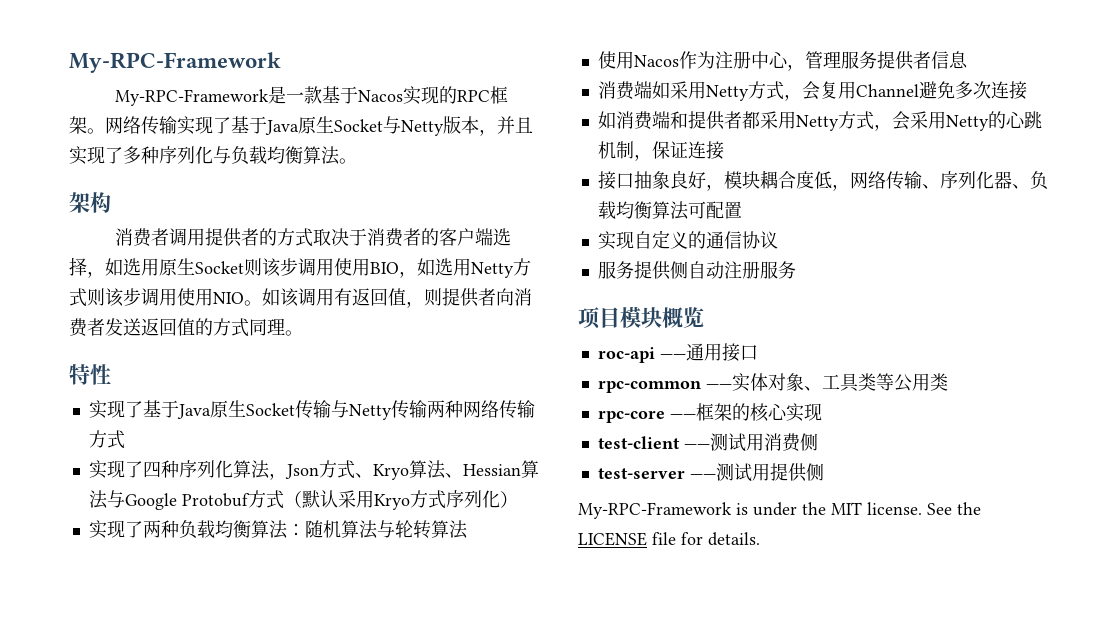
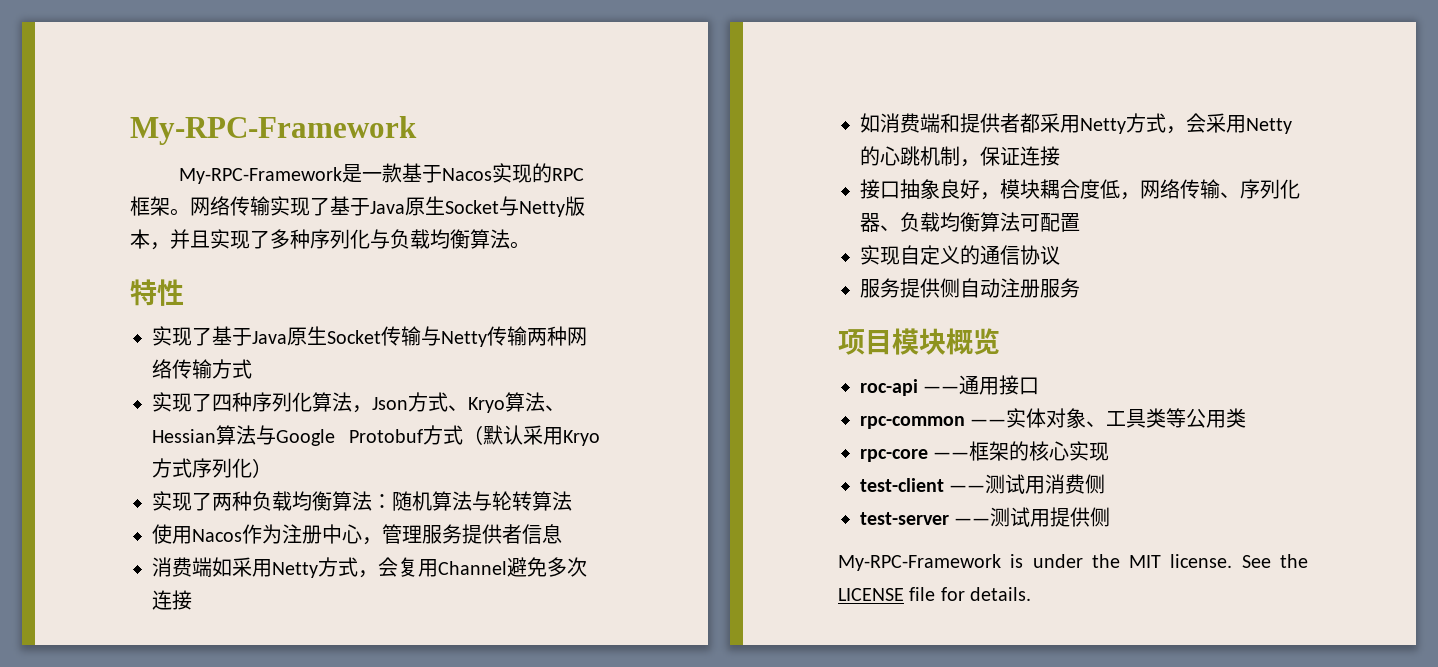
[69,192,111,213] [114,228,511,247] [69,257,531,278] [69,288,532,308] [69,318,303,337] // 架构 // 消费者调用提供者的方式取决于消费者的客户端选择，如选用原生Socket则该步调用使用BIO，如选用Netty方式则该步调用使用NIO。如该调用有返回值，则提供者向消费者发送返回值的方式同理。 -> (530, 245) none

